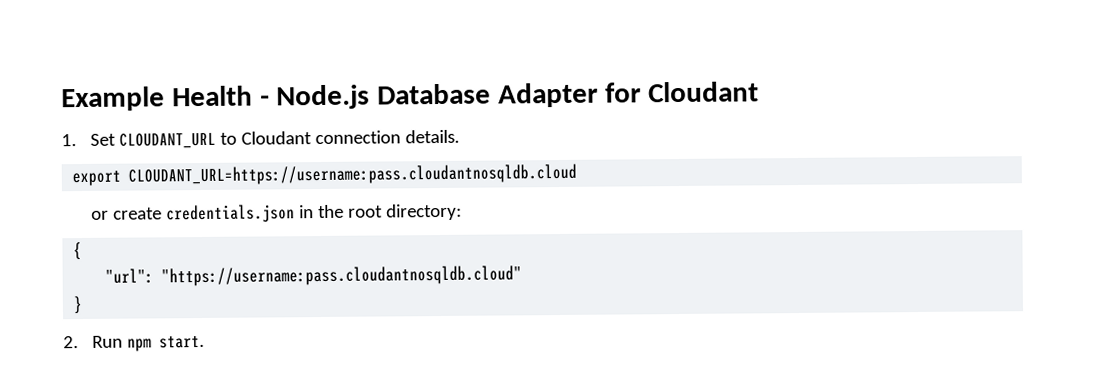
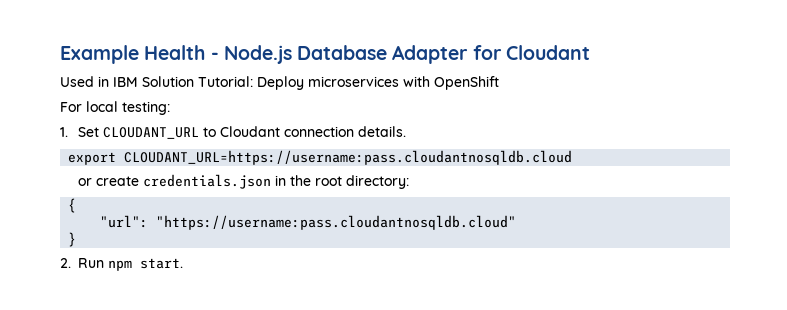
(759, 92) none -> [60,76,499,90] [60,101,170,115] // Used in IBM Solution Tutorial: Deploy microservices with OpenShift // For local testing:

